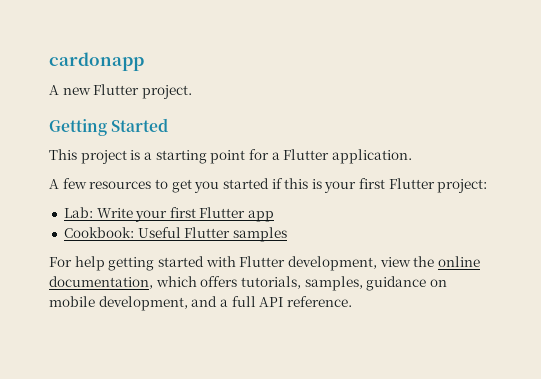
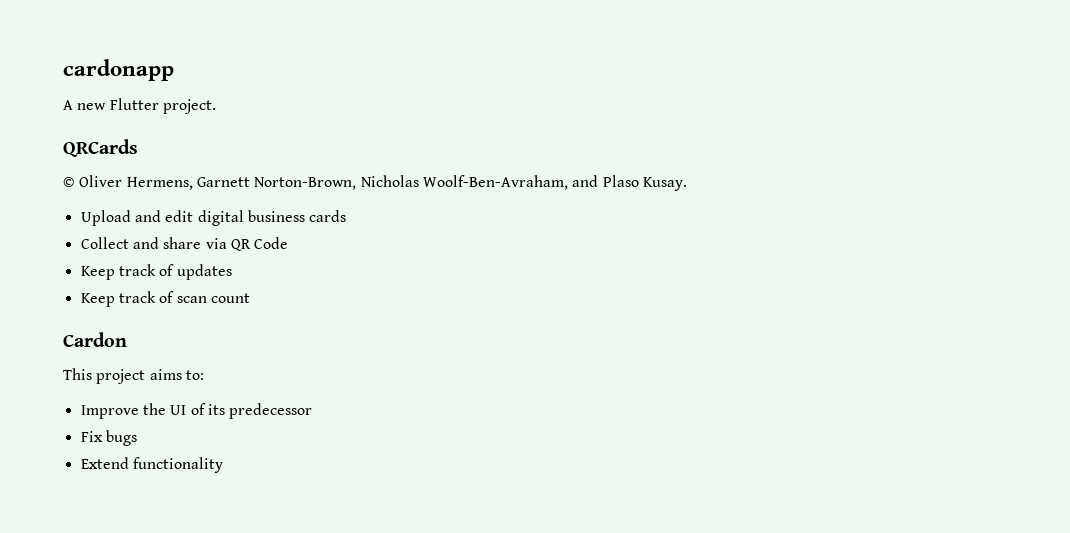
[49,118,169,136] [49,149,412,164] [49,178,488,193] [63,207,275,222] [63,227,287,242] [49,256,480,271] [49,276,447,291] [49,296,352,311] Getting Started // This project is a starting point for a Flutter application. // A few resources to get you started if this is your first Flutter project: // Lab: Write your first Flutter app // Cookbook: Useful Flutter samples // For help getting started with Flutter development, view the online documentation, which offers tutorials, samples, guidance on mobile development, and a full API reference. -> [63,139,138,157] [63,175,687,191] [80,210,347,226] [80,237,289,251] [80,264,232,280] [80,291,250,307] [63,332,127,347] [63,368,204,384] [80,403,313,419] [80,430,137,446] [80,457,223,473] QRCards // © Oliver Hermens, Garnett Norton-Brown, Nicholas Woolf-Ben-Avraham, and Plaso Kusay. // Upload and edit digital business cards // Collect and share via QR Code // Keep track of updates // Keep track of scan count // Cardon // This project aims to: // Improve the UI of its predecessor // Fix bugs // Extend functionality

